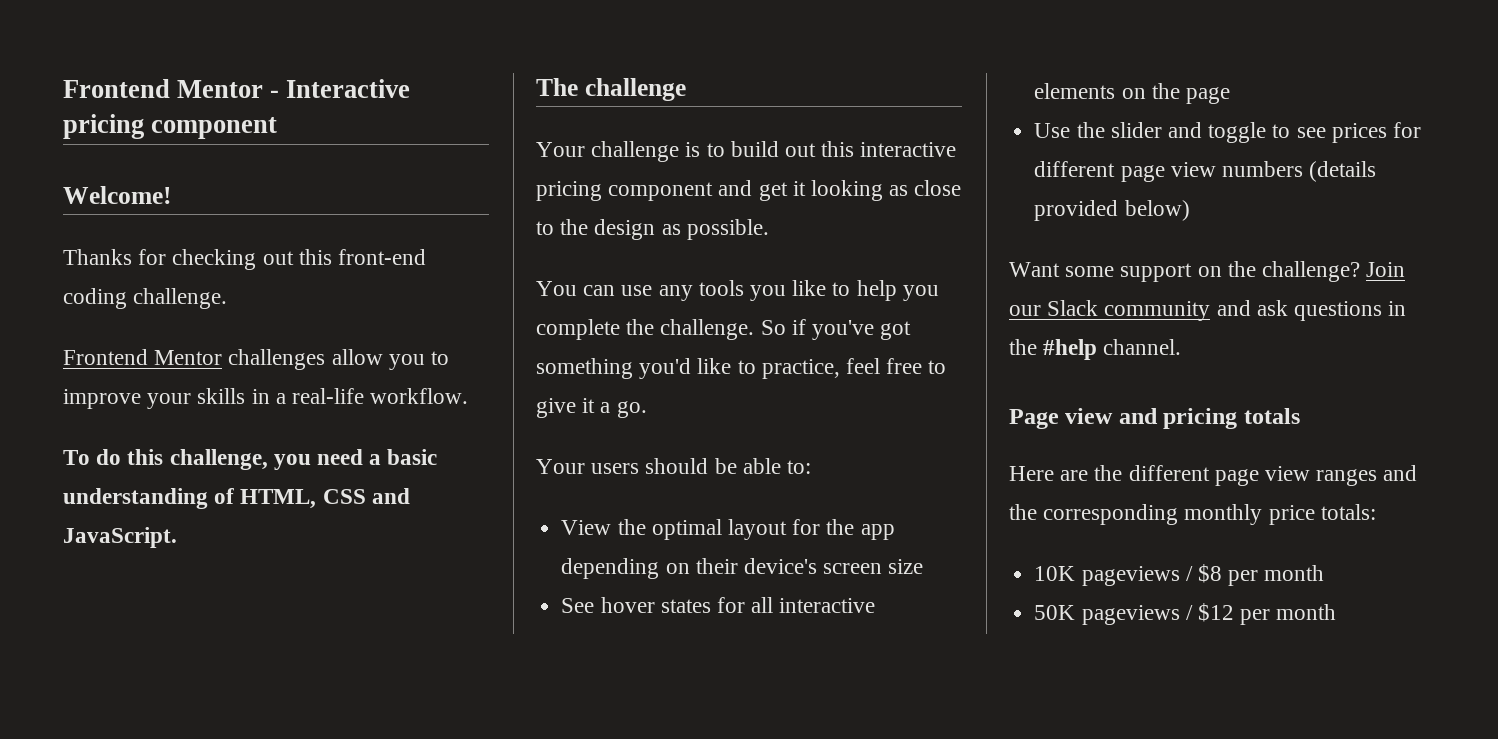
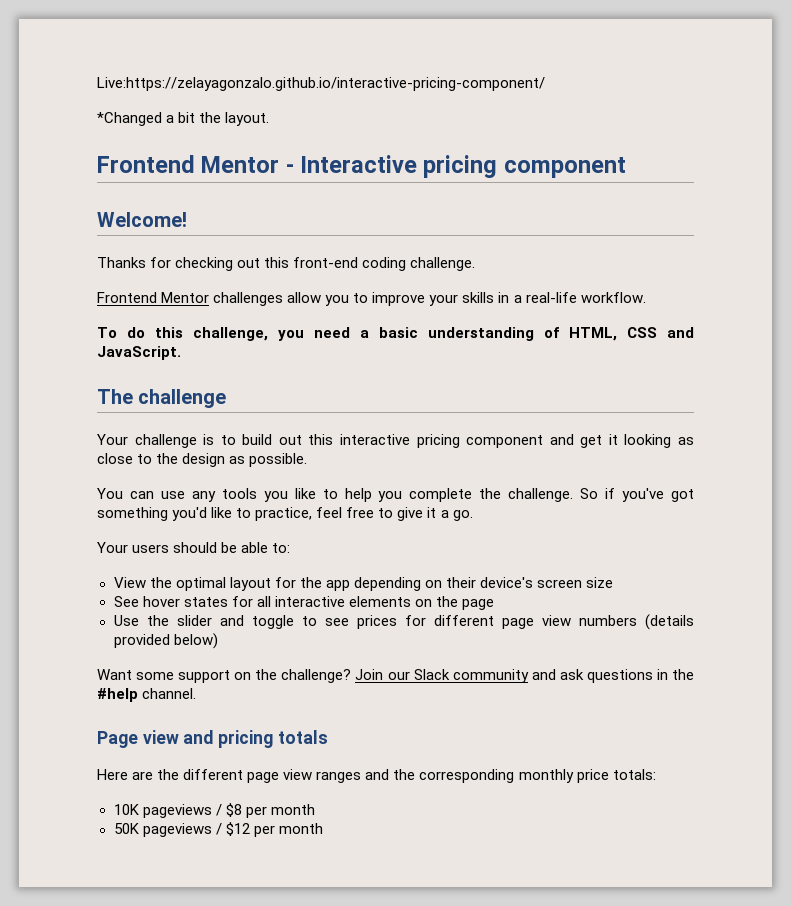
(63, 88) none -> [97,77,545,91] [97,112,270,126] Live:https://zelayagonzalo.github.io/interactive-pricing-component/ // *Changed a bit the layout. //

